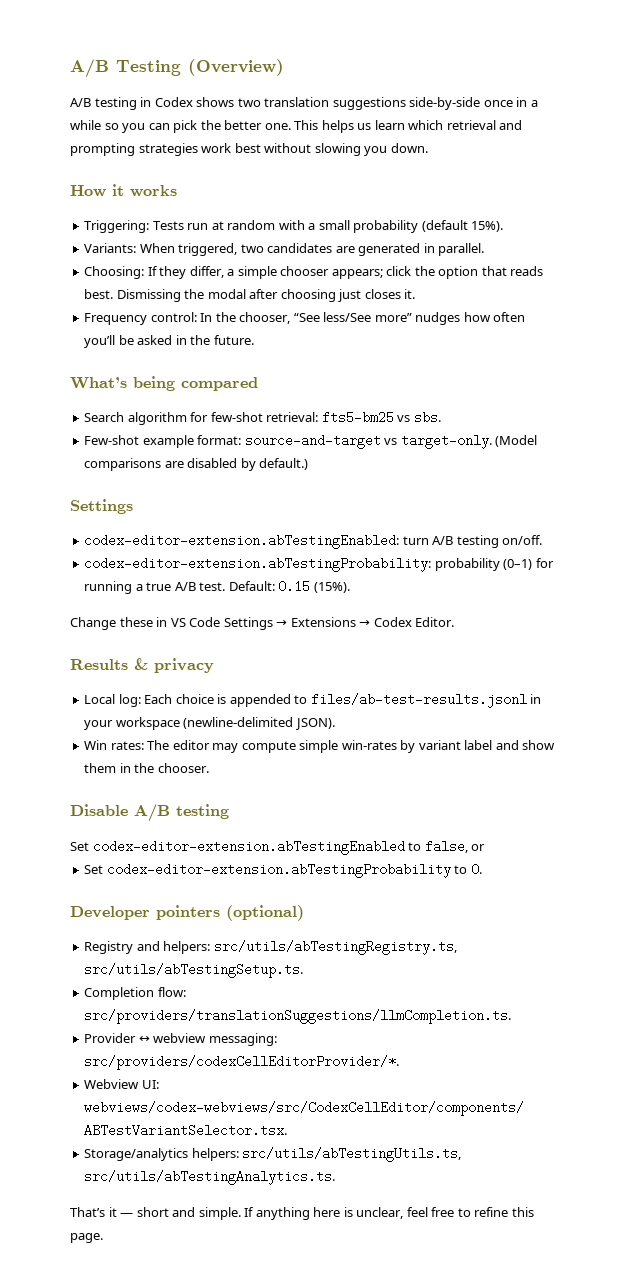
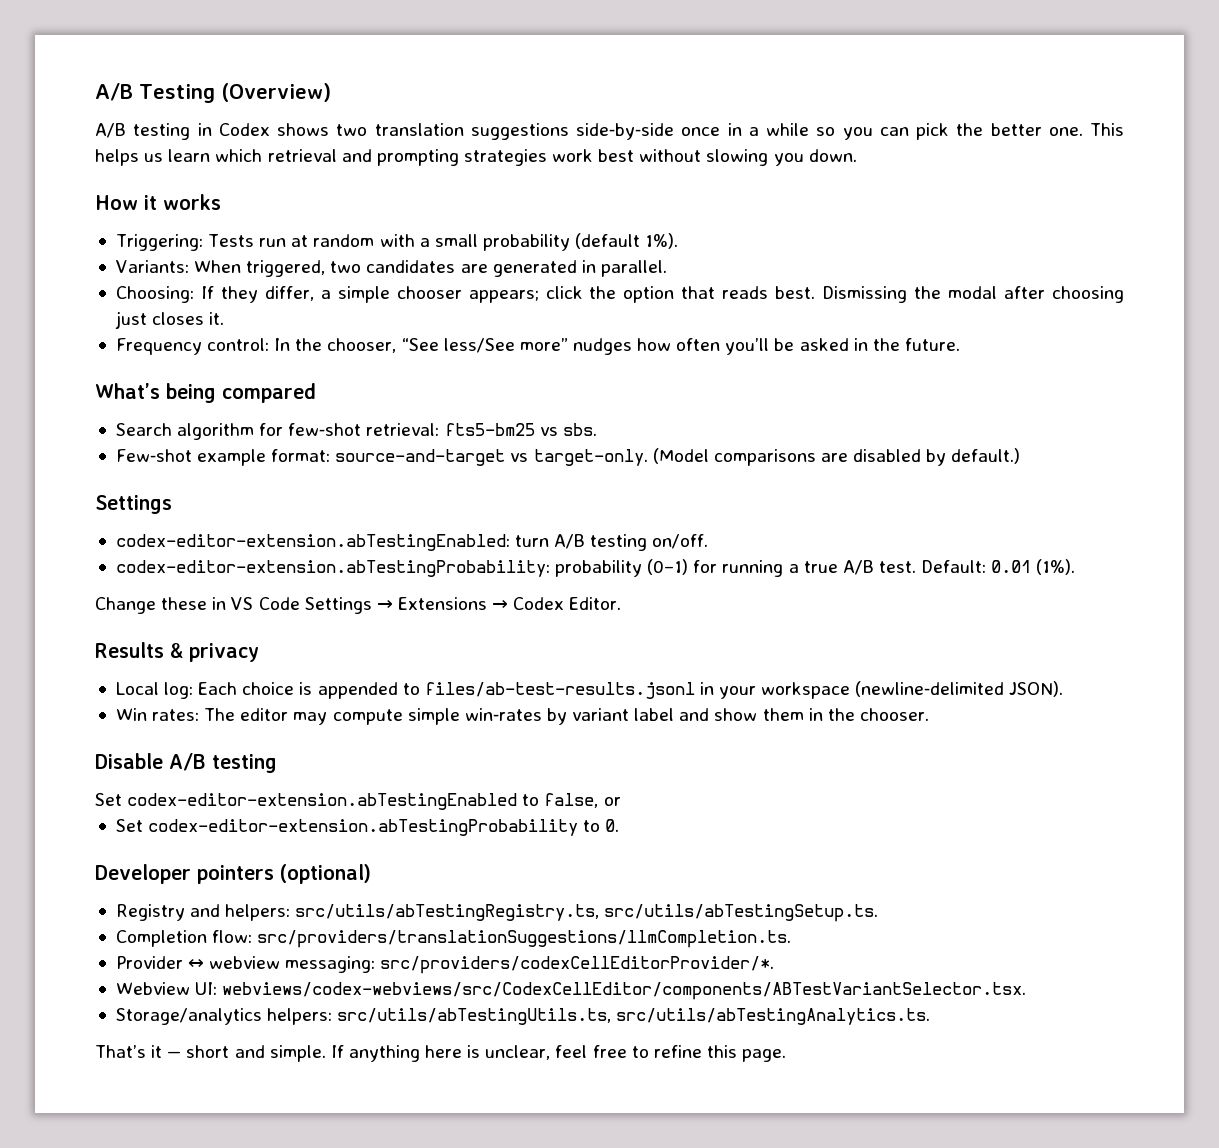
[471,221,504,232] 15%). -> [645,233,679,249] 1%).
[278,580,350,593] 0.15 (15%). -> [991,559,1076,575] 0.01 (1%).

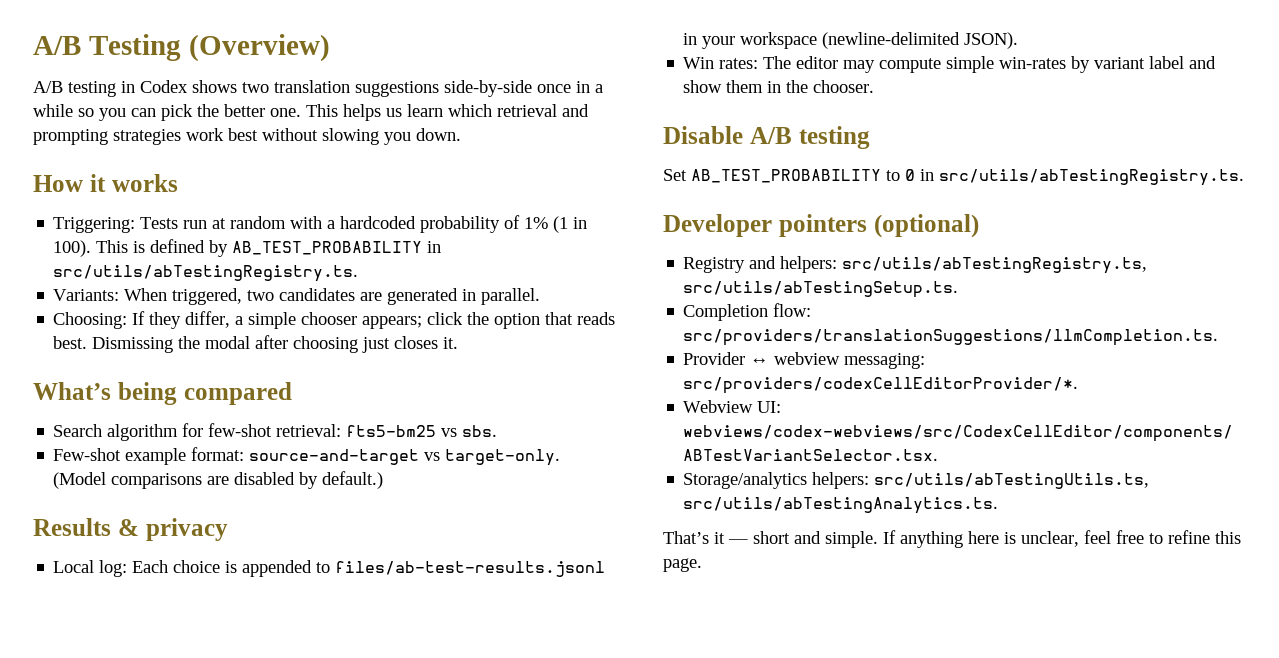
[434,233,679,251] small probability (default 1%). -> [340,215,588,233] [53,239,442,257] [53,265,359,282] hardcoded probability of 1% (1 in 100). This is defined by AB_TEST_PROBABILITY in src/utils/abTestingRegistry.ts.
[115,338,960,355] // Frequency control: In the chooser, “See less/See more” nudges how often you’ll be asked in the future. -> (459, 343) none
[95,495,172,514] [115,534,709,551] [115,559,1076,577] [95,597,622,614] // Settings // codex-editor-extension.abTestingEnabled: turn A/B testing on/off. // codex-editor-extension.abTestingProbability: probability (0–1) for running a true A/B test. Default: 0.01 (1%). // Change these in VS Code Settings → Extensions → Codex Editor. -> (384, 480) none
[127,793,621,810] [115,819,620,836] codex-editor-extension.abTestingEnabled to false, or // Set codex-editor-extension.abTestingProbability to 0. -> [691,169,1244,186] AB_TEST_PROBABILITY to 0 in src/utils/abTestingRegistry.ts.

